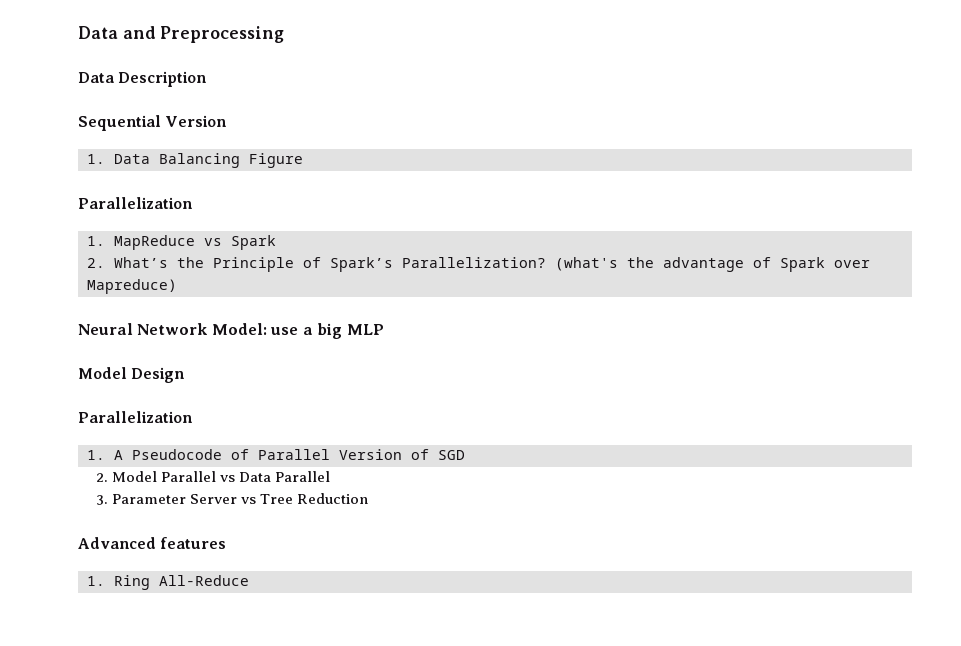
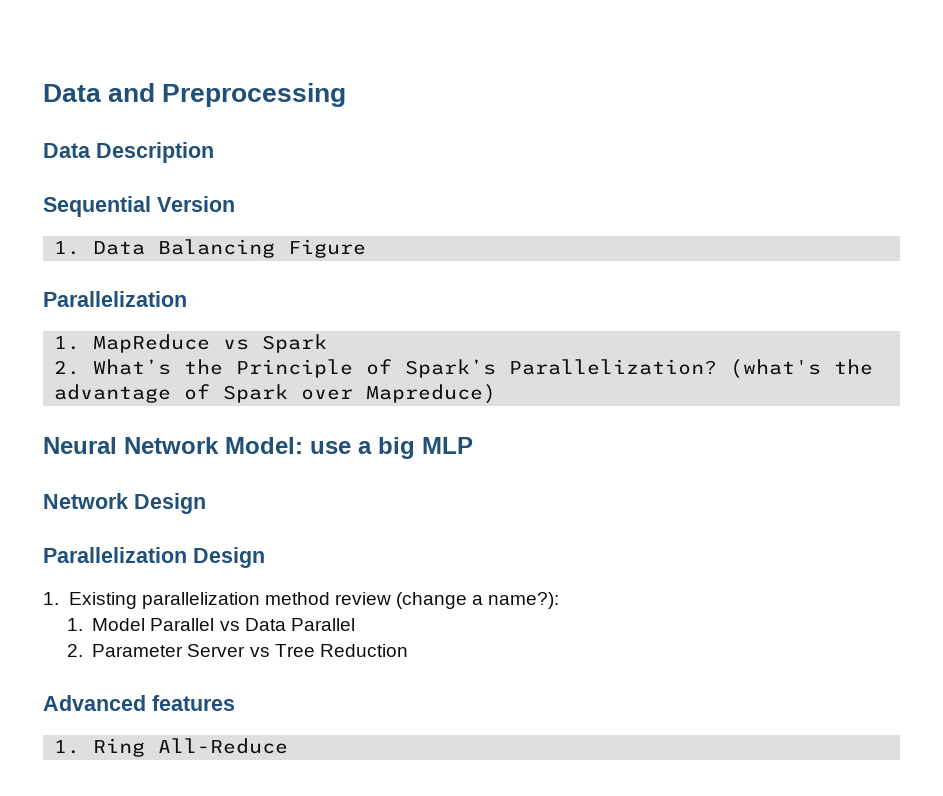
[78,367,127,379] Model -> [43,493,128,509] Network
[87,449,465,460] [95,473,108,482] // 1. A Pseudocode of Parallel Version of SGD // 2. -> [193,547,265,568] [43,592,560,609] [66,618,83,631] Design // 1. Existing parallelization method review (change a name?): // 1.
[95,495,108,505] 3. -> [66,644,83,657] 2.

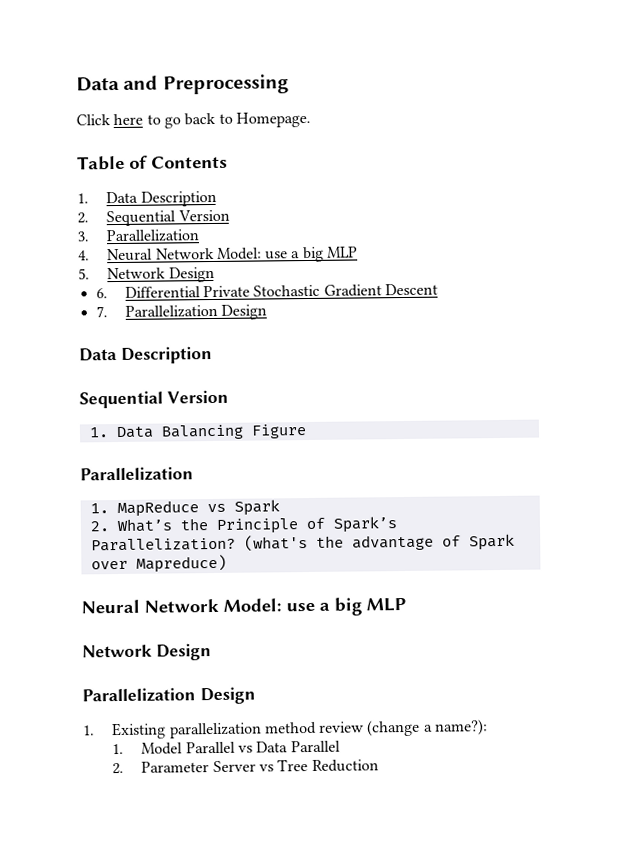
(347, 95) none -> [76,111,311,129] [77,155,228,171] [77,190,217,207] [77,209,230,227] [77,229,200,243] [78,246,359,263] [78,266,215,283] [95,283,439,299] [95,304,268,320] // Click here to go back to Homepage. // Table of Contents // 1. Data Description // 2. Sequential Version // 3. Parallelization // 4. Neural Network Model: use a big MLP // 5. Network Design // 6. Differential Private Stochastic Gradient Descent // 7. Parallelization Design
[43,695,235,711] [54,738,289,757] // Advanced features // 1. Ring All-Reduce -> (379, 765) none

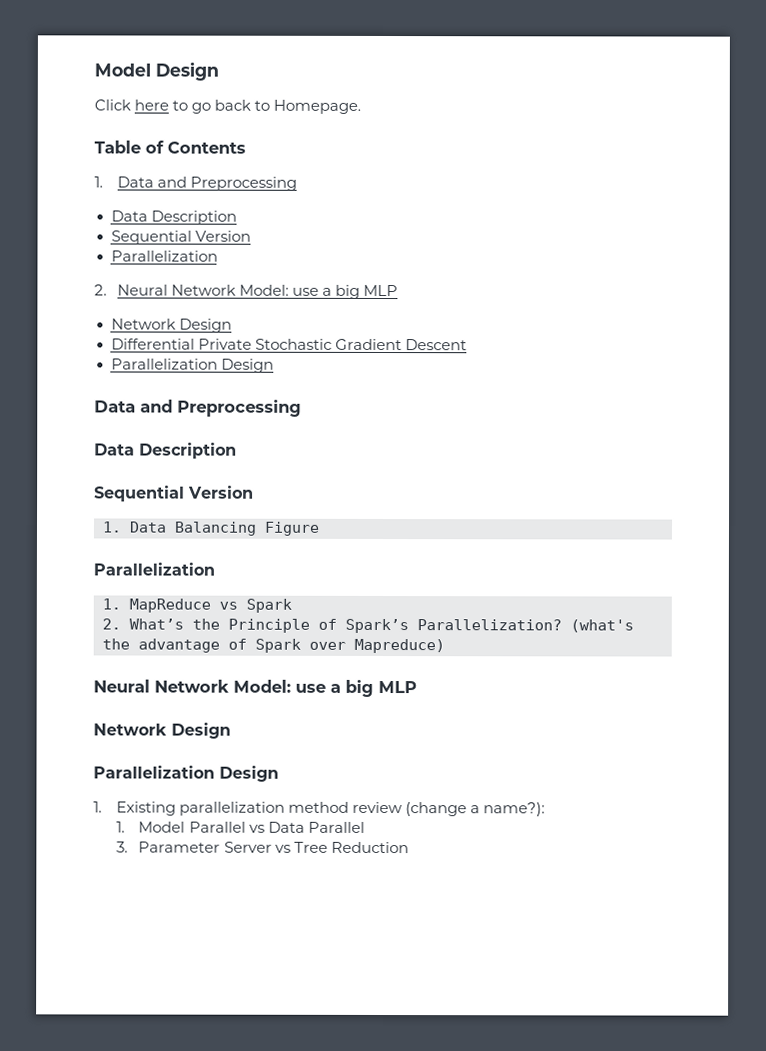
[76,74,289,95] Data and Preprocessing -> [94,61,219,81] Model Design
[140,190,217,207] [77,209,230,227] [77,229,200,243] [78,246,359,263] [78,266,215,283] [95,288,108,299] Description // 2. Sequential Version // 3. Parallelization // 4. Neural Network Model: use a big MLP // 5. Network Design // 6. -> [156,176,297,191] [110,210,237,225] [110,230,251,245] [110,250,218,262] [94,284,399,299] [110,318,232,333] and Preprocessing // Data Description // Sequential Version // Parallelization // 2. Neural Network Model: use a big MLP // Network Design //
[95,304,268,320] 7. Parallelization Design -> [110,358,274,373] [94,399,302,417] Parallelization Design // Data and Preprocessing
[112,762,125,775] 2. -> [115,841,128,853] 3.

